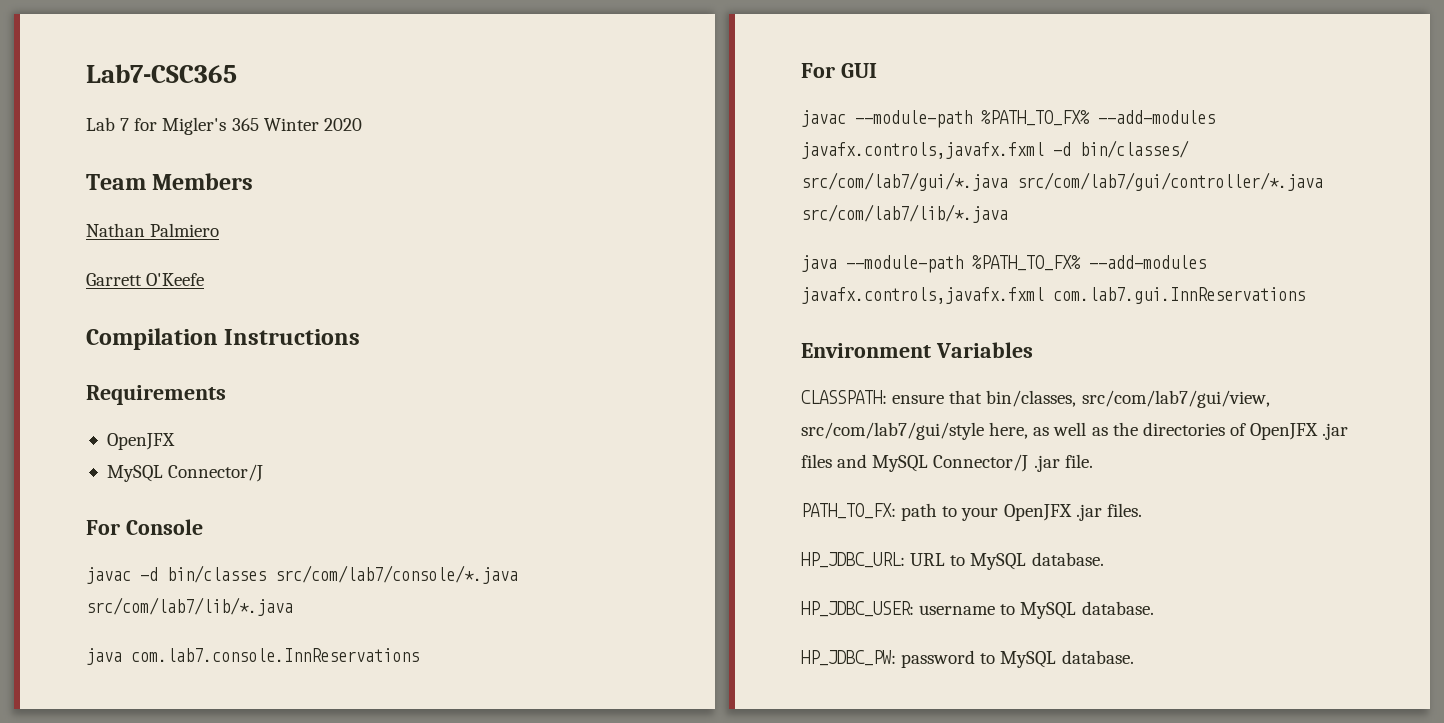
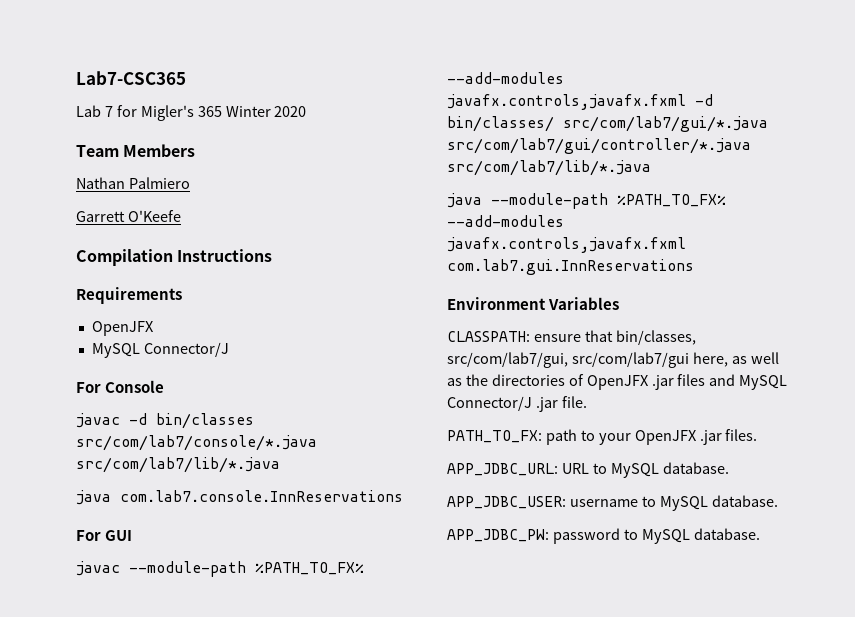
[1081,390,1270,408] [801,422,984,440] src/com/lab7/gui/view, src/com/lab7/gui/style -> [447,352,689,368] src/com/lab7/gui, src/com/lab7/gui
[801,552,905,568] HP_JDBC_URL: -> [447,463,558,476] APP_JDBC_URL:
[801,601,914,617] HP_JDBC_USER: -> [447,496,566,509] APP_JDBC_USER:
[801,650,896,666] HP_JDBC_PW: -> [447,529,549,542] APP_JDBC_PW:

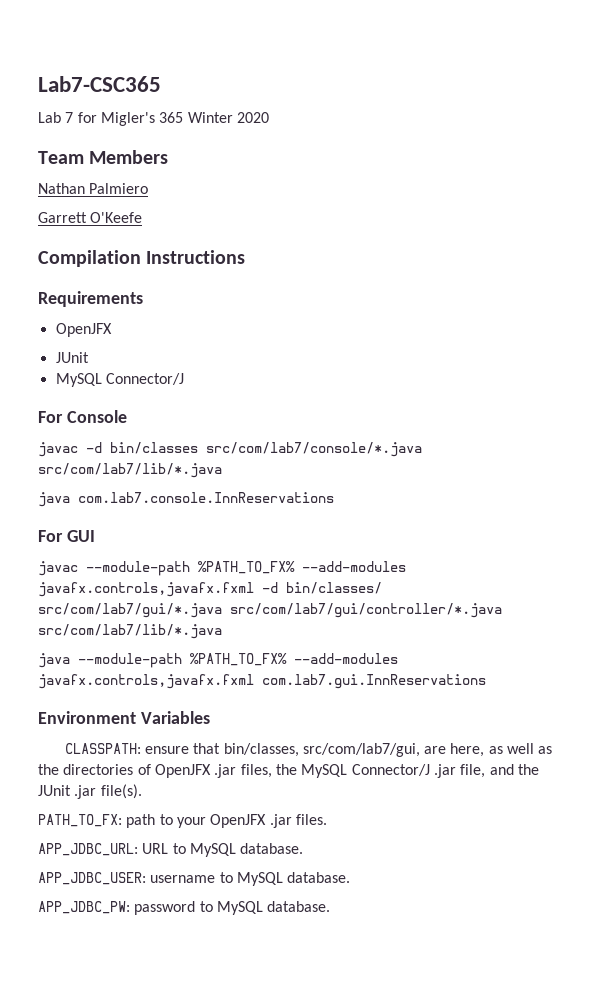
(154, 328) none -> [55,352,89,363] // JUnit
[571,352,689,368] src/com/lab7/gui -> [424,746,447,754] are
[677,374,736,386] files and -> [240,764,297,778] files, the
[561,396,587,408] file. -> [460,764,539,778] [38,784,142,799] file, and the JUnit .jar file(s).

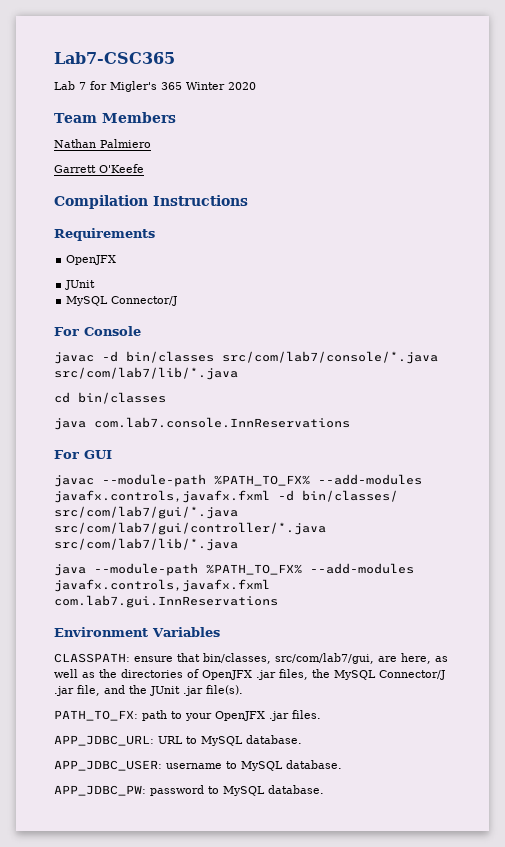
(222, 470) none -> [54,392,166,404] // cd bin/classes

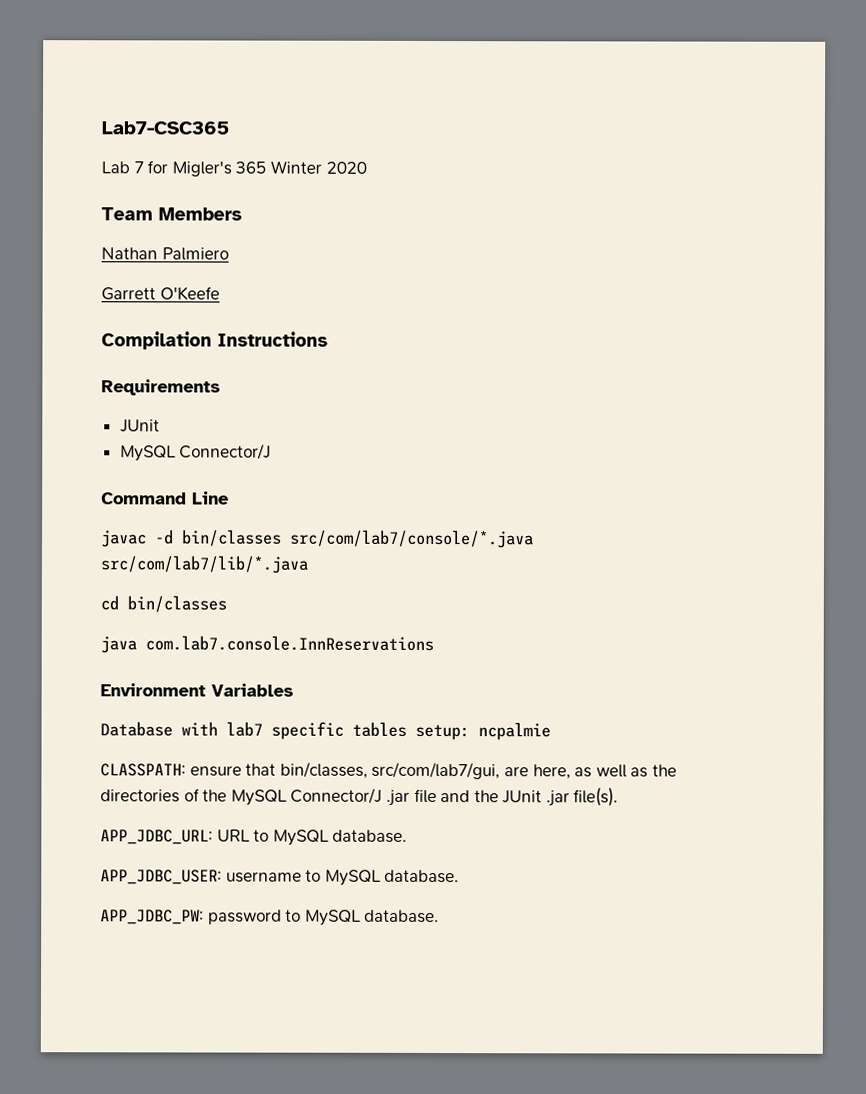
[66,255,117,265] // OpenJFX -> (221, 387) none
[54,326,141,336] For Console -> [101,491,229,505] Command Line
[54,450,112,459] [54,474,422,487] [54,490,398,503] [54,506,238,519] [54,522,326,535] [54,538,238,551] [54,563,414,576] [54,579,270,592] [54,595,278,608] [54,627,220,637] For GUI // javac --module-path %PATH_TO_FX% --add-modules javafx.controls,javafx.fxml -d bin/classes/ src/com/lab7/gui/*.java src/com/lab7/gui/controller/*.java src/com/lab7/lib/*.java // java --module-path %PATH_TO_FX% --add-modules javafx.controls,javafx.fxml com.lab7.gui.InnReservations // Environment Variables -> [100,683,294,697] [100,721,551,741] Environment Variables // Database with lab7 specific tables setup: ncpalmie
[202,669,308,680] OpenJFX .jar files, -> (200, 795) none
[77,685,100,696] file, -> [413,788,437,804] file
[54,710,321,721] // PATH_TO_FX: path to your OpenJFX .jar files. -> (619, 797) none

